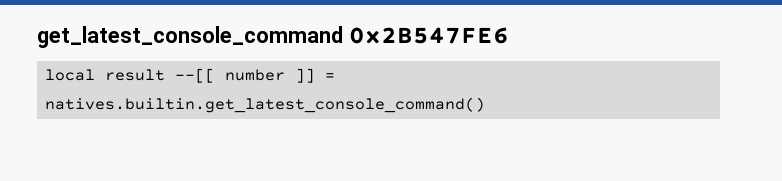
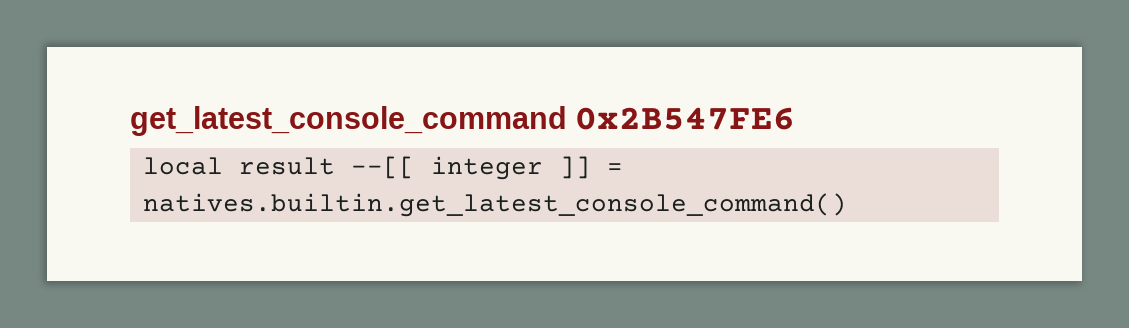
[225,69,286,81] number -> [431,156,544,180] integer

